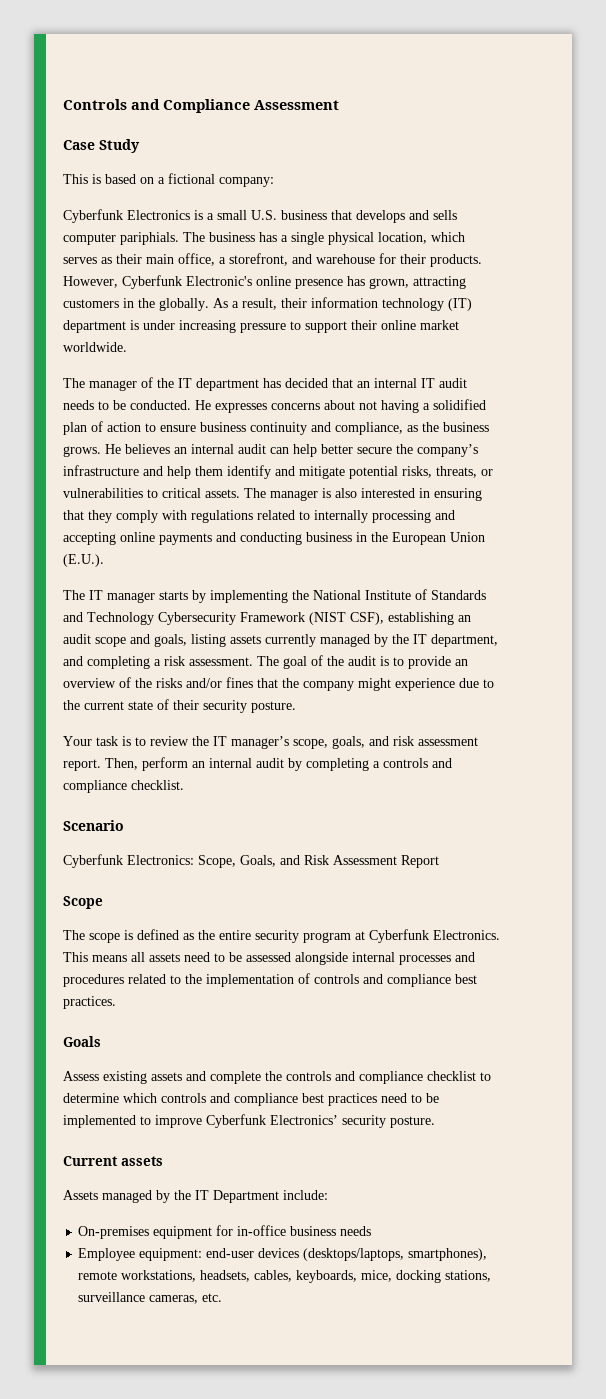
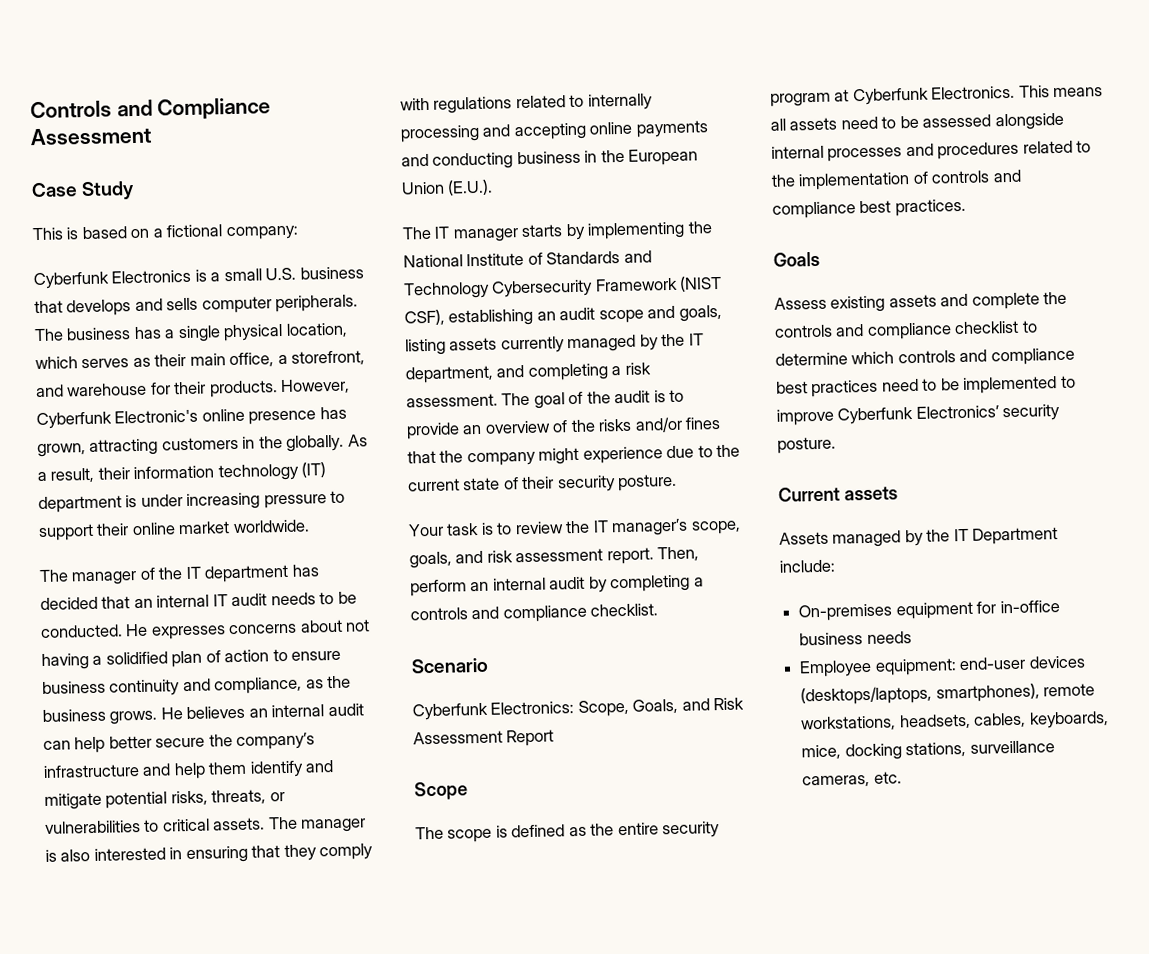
[120,232,179,245] pariphials. -> [275,294,359,313] peripherals.

